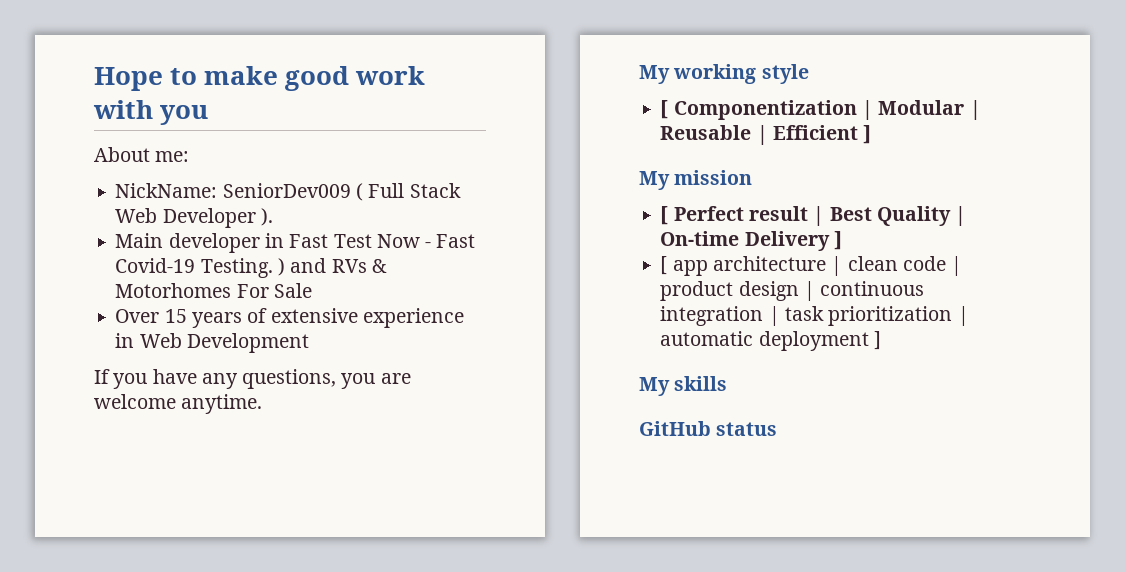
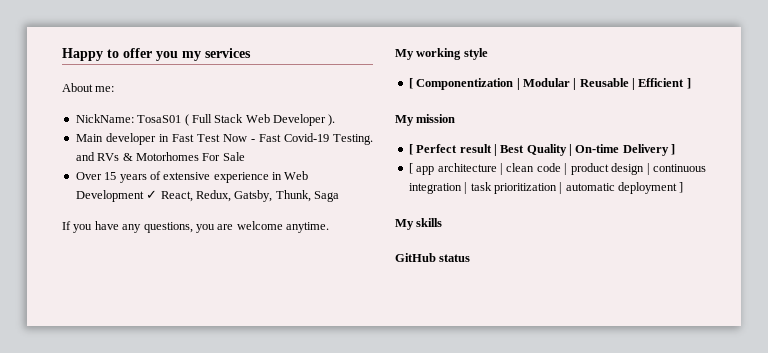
[94,66,426,91] [93,100,209,125] Hope to make good work with you -> [62,48,251,61] Happy to offer you my services
[222,183,351,198] SeniorDev009 -> [137,115,182,123] TosaS01
[277,258,285,276] ) -> (373, 139) none
(309, 343) none -> [146,190,339,202] ✓ React, Redux, Gatsby, Thunk, Saga

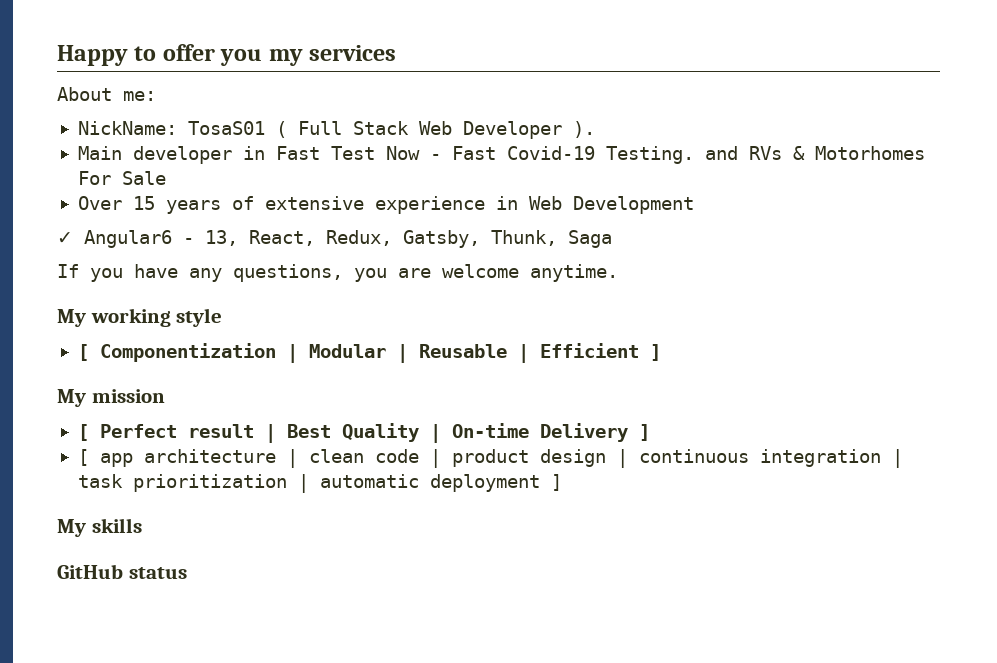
[146,190,158,199] ✓ -> [57,230,238,248] // ✓ Angular6 - 13,

